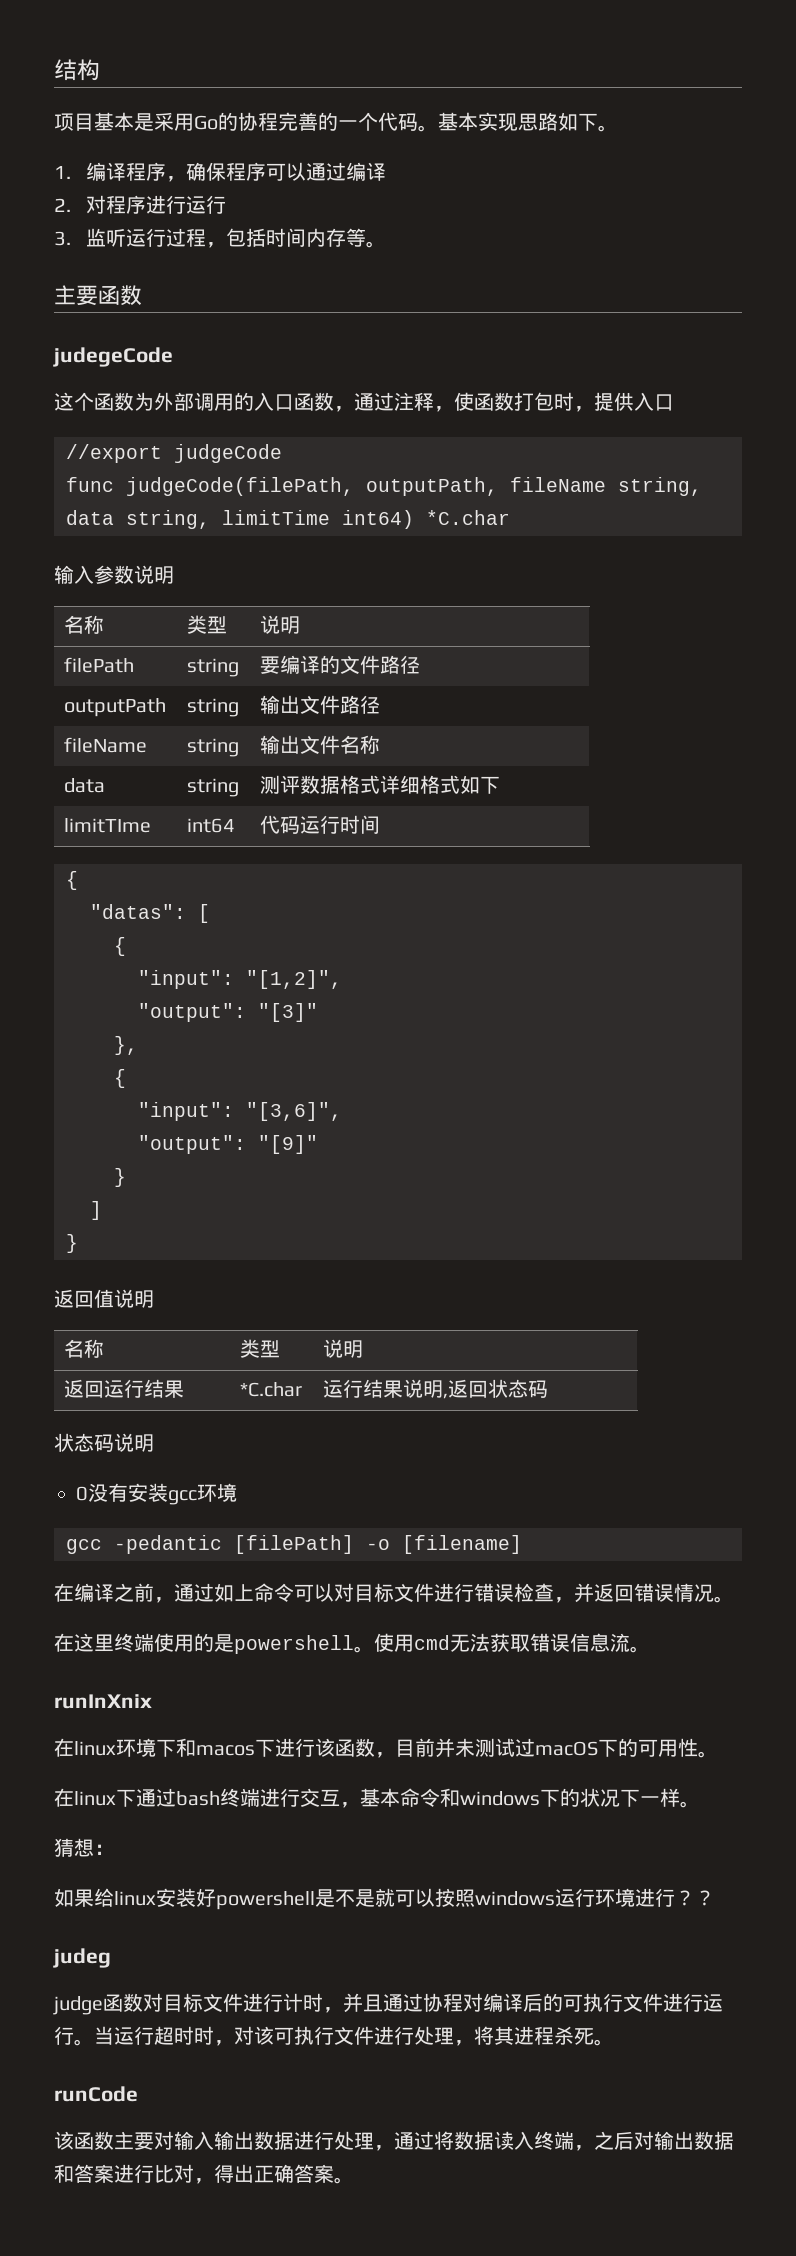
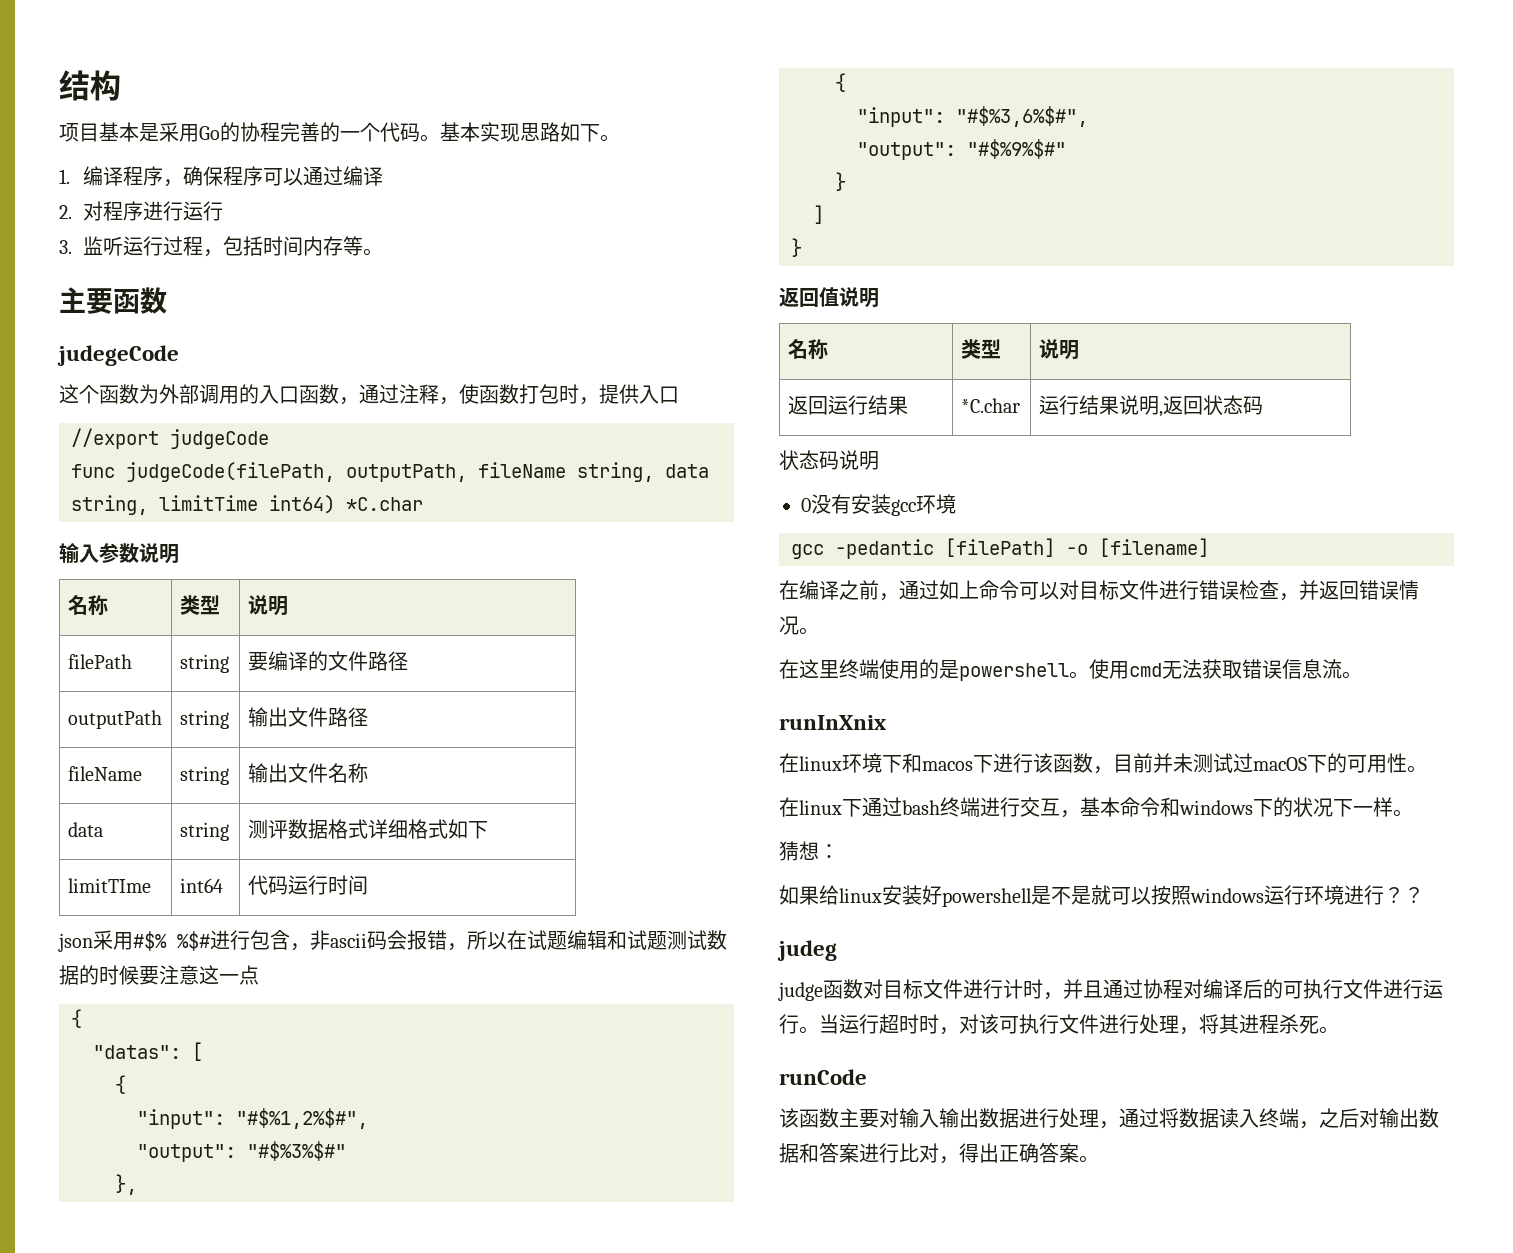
(381, 824) none -> [58,930,727,952] [59,965,259,985] // json采用#$% %$#进行包含，非ascii码会报错，所以在试题编辑和试题测试数据的时候要注意这一点
[246,970,342,989] [138,1003,318,1022] "[1,2]", // "output": "[3]" -> [236,1108,368,1129] [137,1141,346,1162] "#$%1,2%$#", // "output": "#$%3%$#"
[246,1102,342,1121] [138,1135,318,1154] "[3,6]", // "output": "[9]" -> [956,106,1088,127] [857,139,1066,160] "#$%3,6%$#", // "output": "#$%9%$#"

